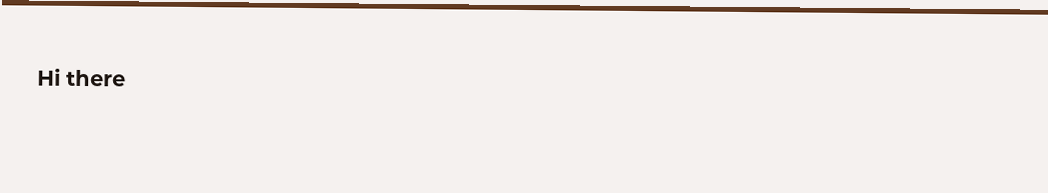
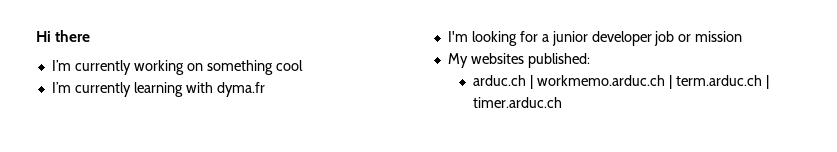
(126, 78) none -> [51,60,303,75] [51,82,265,97] [447,31,743,46] [447,53,590,68] [472,75,769,89] [472,97,562,108] // I’m currently working on something cool // I’m currently learning with dyma.fr // I'm looking for a junior developer job or mission // My websites published: // arduc.ch | workmemo.arduc.ch | term.arduc.ch | timer.arduc.ch

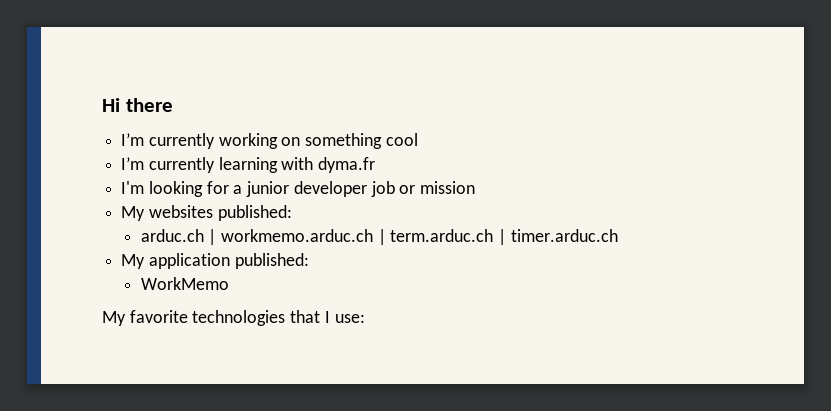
(562, 102) none -> [121,253,309,269] [140,277,229,290] [102,310,365,326] // My application published: // WorkMemo // My favorite technologies that I use:

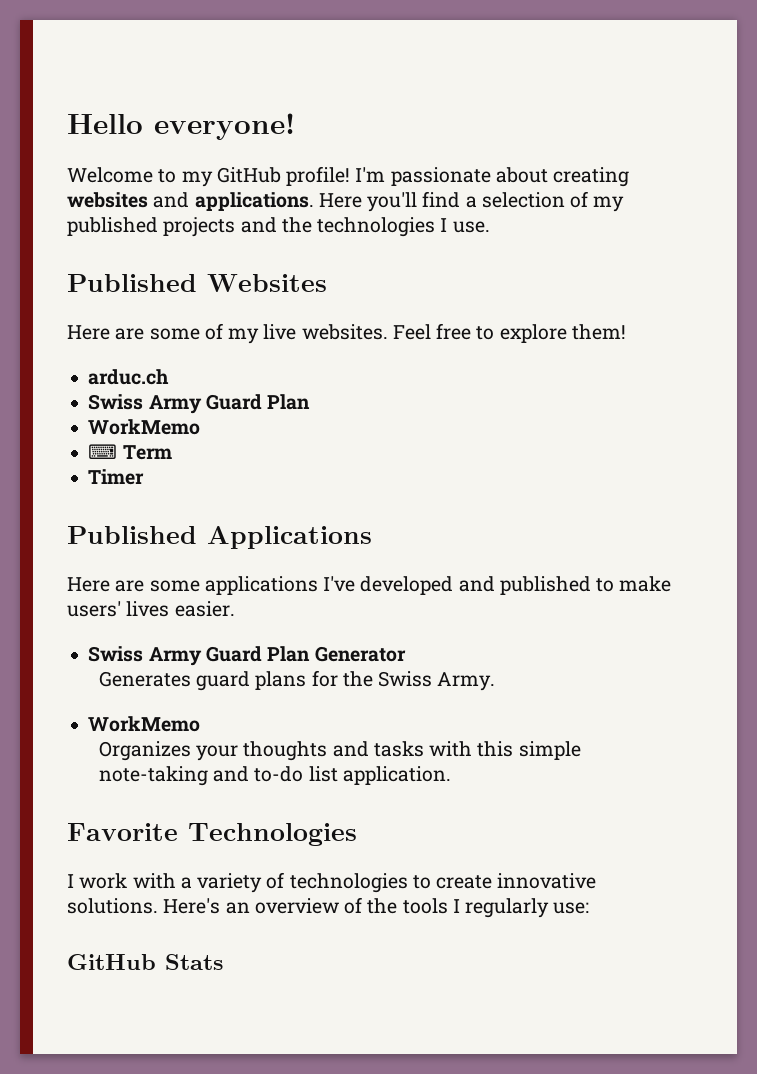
[102,98,173,112] [121,133,418,149] [121,157,376,173] [121,181,476,197] [121,205,292,221] [140,229,618,245] [121,253,309,269] [140,277,229,290] [102,310,330,326] Hi there // I’m currently working on something cool // I’m currently learning with dyma.fr // I'm looking for a junior developer job or mission // My websites published: // arduc.ch | workmemo.arduc.ch | term.arduc.ch | timer.arduc.ch // My application published: // WorkMemo // My favorite technologies that I -> [67,113,295,140] [67,166,630,187] [67,191,625,212] [67,217,490,237] [67,274,327,292] [67,323,626,344] [88,369,170,385] [88,394,311,414] [88,419,201,435] [88,444,172,460] [88,469,145,485] [67,526,372,549] [67,576,672,595] [67,601,235,617] [88,646,406,666] [98,670,496,691] [88,716,201,732] [98,741,581,761] [98,766,451,786] [67,823,357,846] [67,872,597,893] [67,897,550,918] Hello everyone! // Welcome to my GitHub profile! I'm passionate about creating websites and applications. Here you'll find a selection of my published projects and the technologies I use. // Published Websites // Here are some of my live websites. Feel free to explore them! // arduc.ch // Swiss Army Guard Plan // WorkMemo // ⌨ Term // Timer // Published Applications // Here are some applications I've developed and published to make users' lives easier. // Swiss Army Guard Plan Generator // Generates guard plans for the Swiss Army. // WorkMemo // Organizes your thoughts and tasks with this simple note-taking and to-do list application. // Favorite Technologies // I work with a variety of technologies to create innovative solutions. Here's an overview of the tools I regularly
(365, 318) none -> [67,954,223,970] // GitHub Stats

